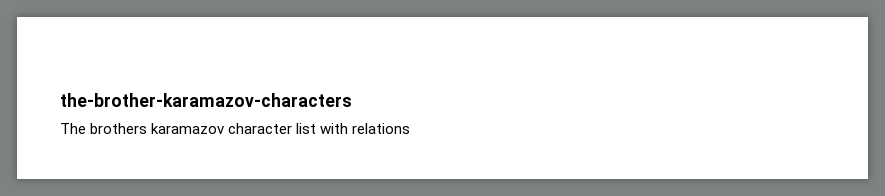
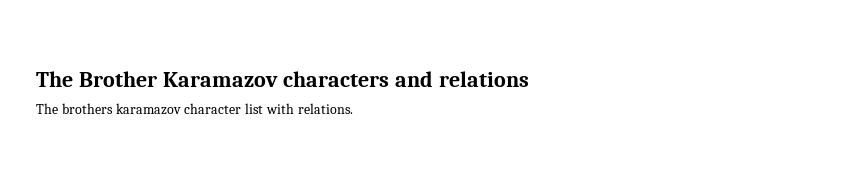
[60,93,352,107] the-brother-karamazov-characters -> [36,71,529,87] The Brother Karamazov characters and relations
[352,123,411,134] relations -> [297,103,353,114] relations.

